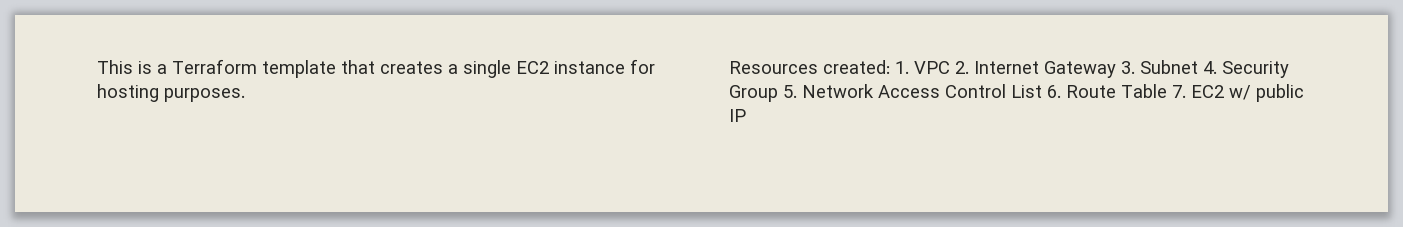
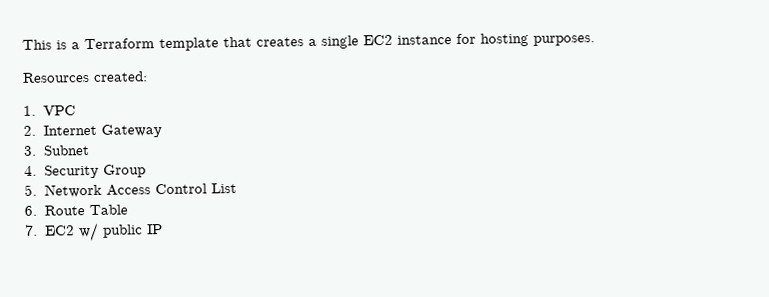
(890, 67) none -> (148, 76) //
(950, 67) none -> (76, 110) //
(1116, 69) none -> (162, 131) //
(1198, 67) none -> (90, 150) //
(778, 93) none -> (146, 171) //
(1042, 91) none -> (237, 188) //
(1167, 91) none -> (128, 210) //

